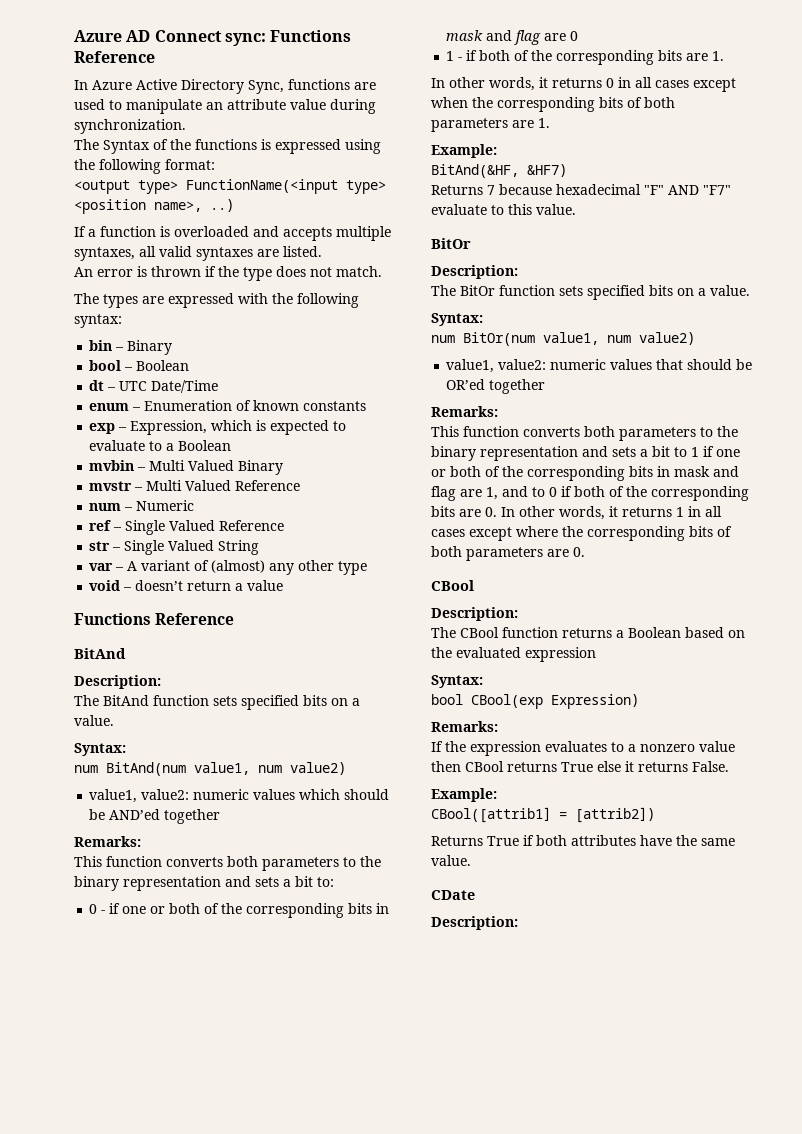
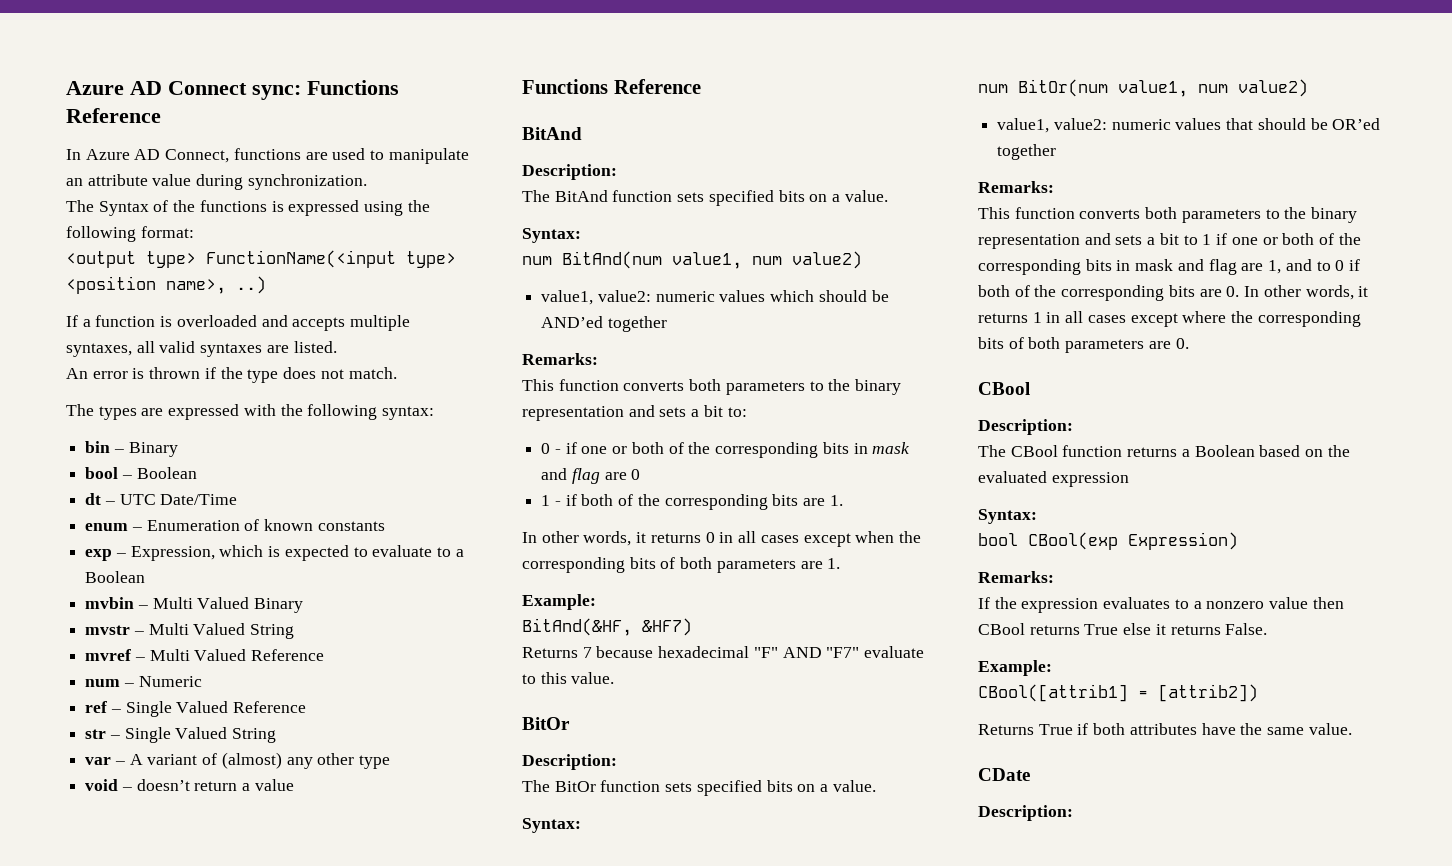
[136,79,284,94] Active Directory Sync, -> [134,149,230,163] AD Connect,
(232, 485) none -> [250,624,295,639] [85,649,247,661] String // mvref – Multi Valued

